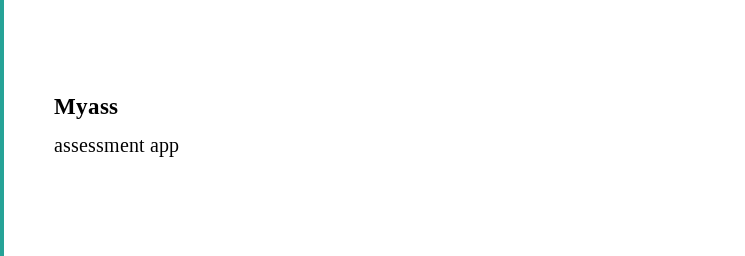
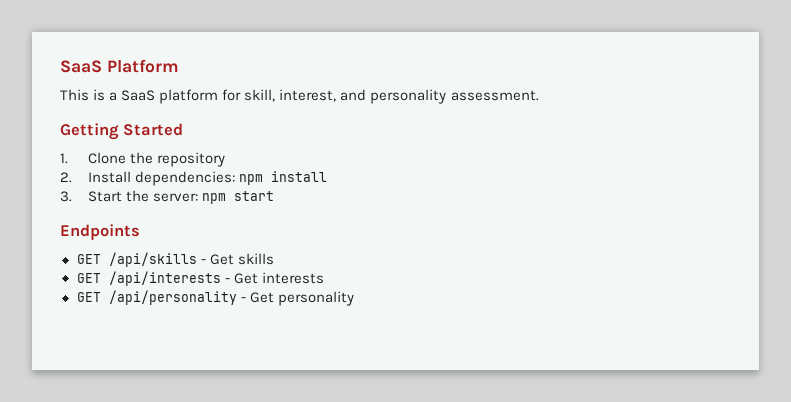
[54,99,118,119] [54,140,180,157] Myass // assessment app -> [60,59,179,73] [60,89,539,104] [60,123,184,140] [60,152,225,167] [60,171,327,186] [60,190,275,204] [60,224,140,240] [76,252,274,267] [76,271,324,286] [76,290,354,306] SaaS Platform // This is a SaaS platform for skill, interest, and personality assessment. // Getting Started // 1. Clone the repository // 2. Install dependencies: npm install // 3. Start the server: npm start // Endpoints // GET /api/skills - Get skills // GET /api/interests - Get interests // GET /api/personality - Get personality

